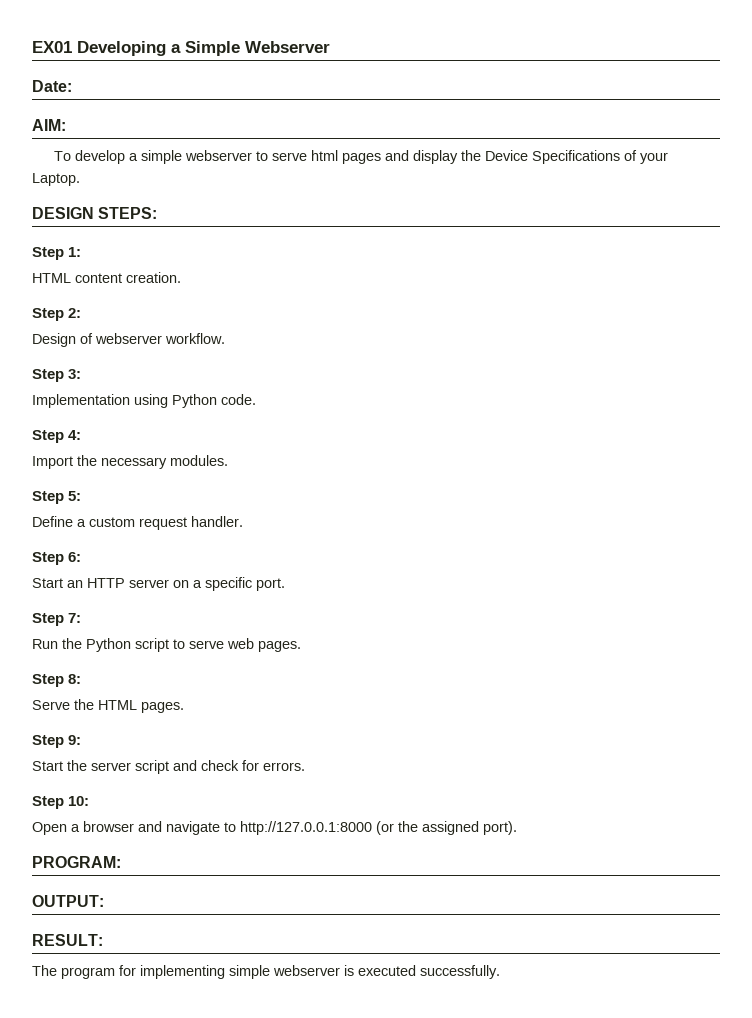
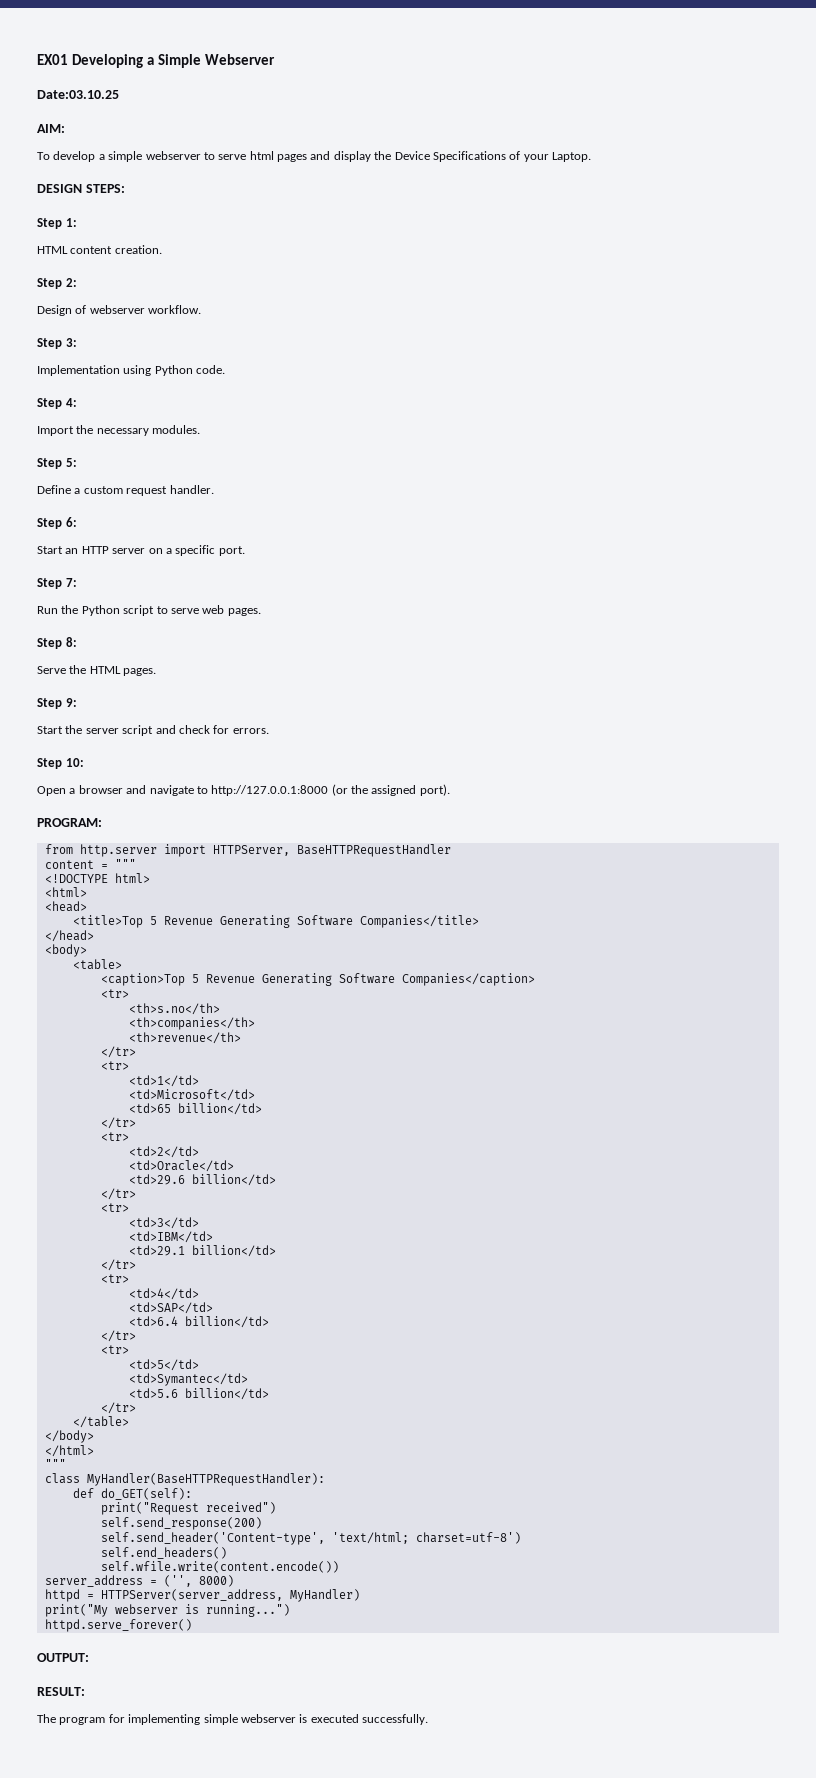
[32,80,72,92] Date: -> [37,90,119,99] Date:03.10.25
(121, 862) none -> [44,844,451,857] [44,859,136,869] [44,873,150,883] [44,887,87,897] [44,901,87,912] [72,915,479,928] [44,930,94,942] [44,944,87,957] [72,959,122,970] [100,973,535,986] [100,989,129,998] [128,1003,220,1015] [128,1017,255,1030] [128,1032,241,1044] [100,1046,136,1058] [100,1061,129,1070] [128,1075,199,1087] [128,1089,255,1101] [128,1103,262,1115] [100,1117,136,1129] [100,1132,129,1141] [128,1146,199,1158] [128,1160,234,1172] [128,1174,276,1186] [100,1188,136,1200] [100,1203,129,1212] [128,1217,199,1229] [128,1231,213,1243] [128,1245,276,1257] [100,1259,136,1271] [100,1274,129,1283] [128,1288,199,1300] [128,1302,213,1314] [128,1316,269,1328] [100,1330,136,1342] [100,1345,129,1354] [128,1359,199,1371] [128,1373,248,1386] [128,1388,269,1400] [100,1402,136,1414] [72,1416,129,1428] [44,1430,94,1443] [44,1445,94,1457] [44,1459,66,1469] [44,1473,325,1486] [72,1488,192,1500] [100,1502,276,1515] [100,1517,262,1530] [100,1532,521,1545] [100,1547,227,1559] [100,1561,339,1573] [44,1575,234,1587] [44,1589,360,1602] [44,1604,290,1617] [44,1619,192,1632] // from http.server import HTTPServer, BaseHTTPRequestHandler // content = """ // <!DOCTYPE html> // <html> // <head> // <title>Top 5 Revenue Generating Software Companies</title> // </head> // <body> // <table> // <caption>Top 5 Revenue Generating Software Companies</caption> // <tr> // <th>s.no</th> // <th>companies</th> // <th>revenue</th> // </tr> // <tr> // <td>1</td> // <td>Microsoft</td> // <td>65 billion</td> // </tr> // <tr> // <td>2</td> // <td>Oracle</td> // <td>29.6 billion</td> // </tr> // <tr> // <td>3</td> // <td>IBM</td> // <td>29.1 billion</td> // </tr> // <tr> // <td>4</td> // <td>SAP</td> // <td>6.4 billion</td> // </tr> // <tr> // <td>5</td> // <td>Symantec</td> // <td>5.6 billion</td> // </tr> // </table> // </body> // </html> // """ // class MyHandler(BaseHTTPRequestHandler): // def do_GET(self): // print("Request received") // self.send_response(200) // self.send_header('Content-type', 'text/html; charset=utf-8') // self.end_headers() // self.wfile.write(content.encode()) // server_address = ('', 8000) // httpd = HTTPServer(server_address, MyHandler) // print("My webserver is running...") // httpd.serve_forever()

